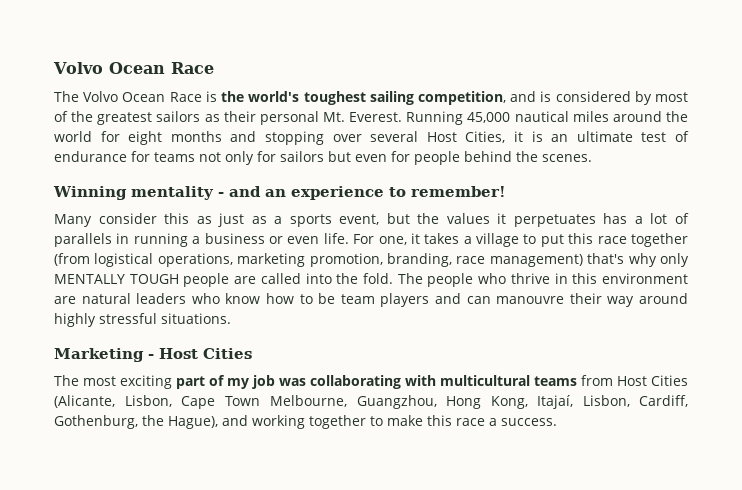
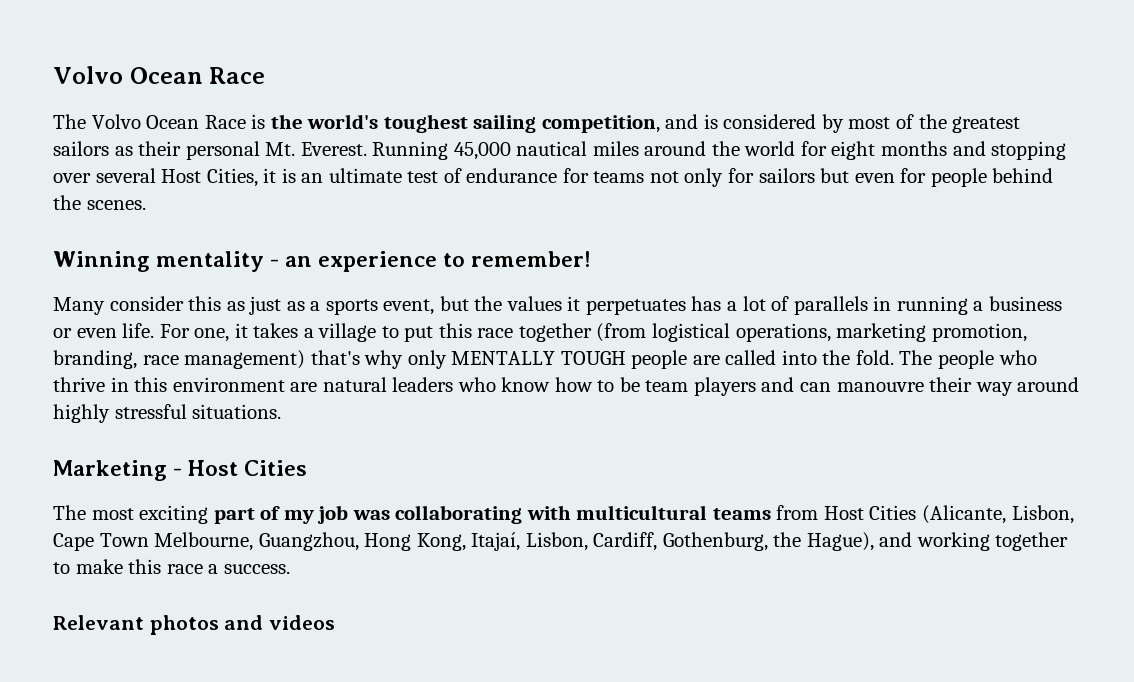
[229,186,261,197] and -> (280, 263) none
(557, 422) none -> [53,615,336,635] // Relevant photos and videos

